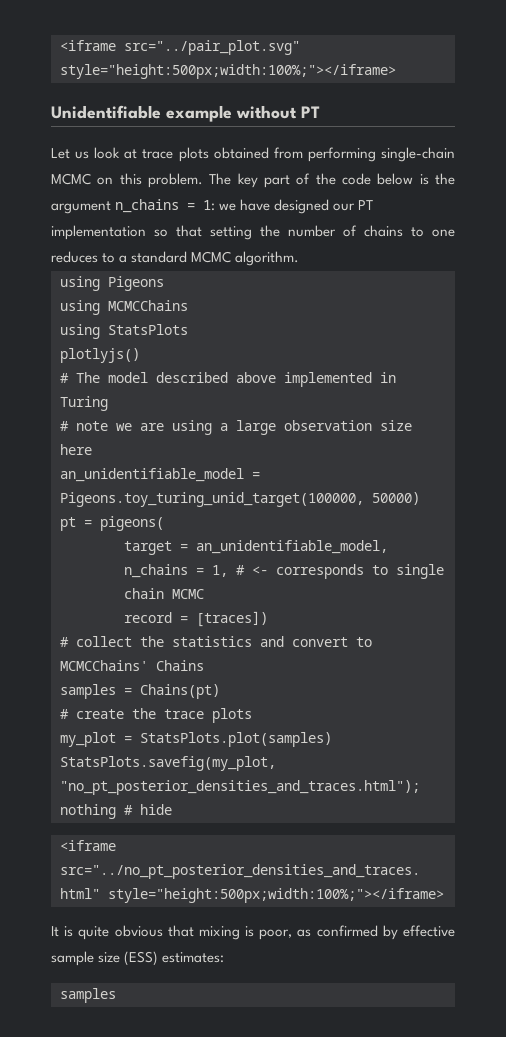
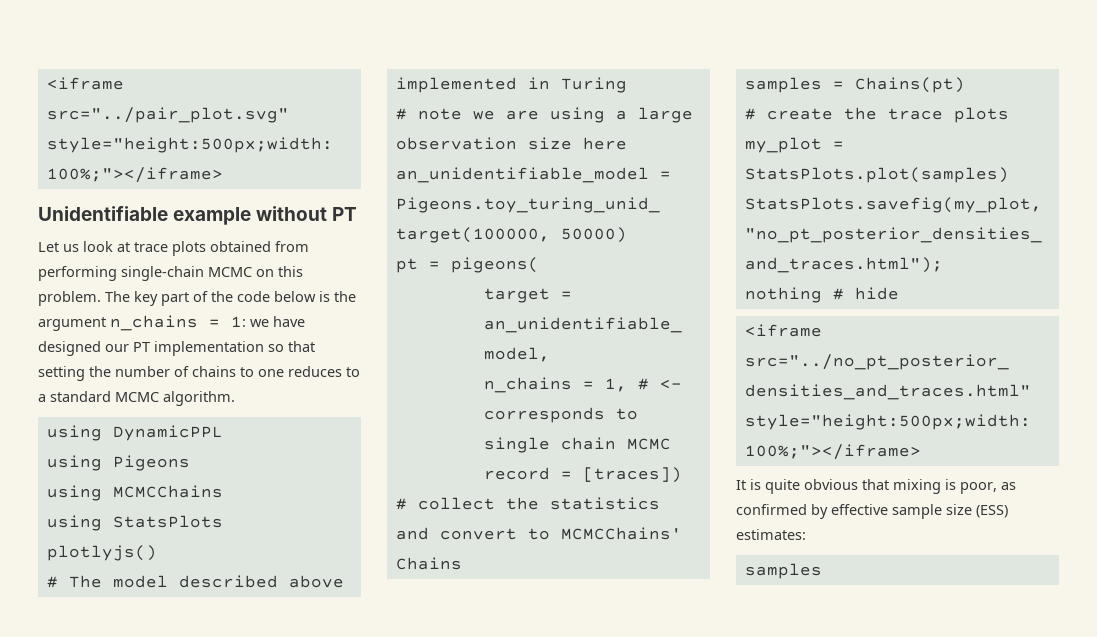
(300, 258) none -> [46,425,223,441] // using DynamicPPL

